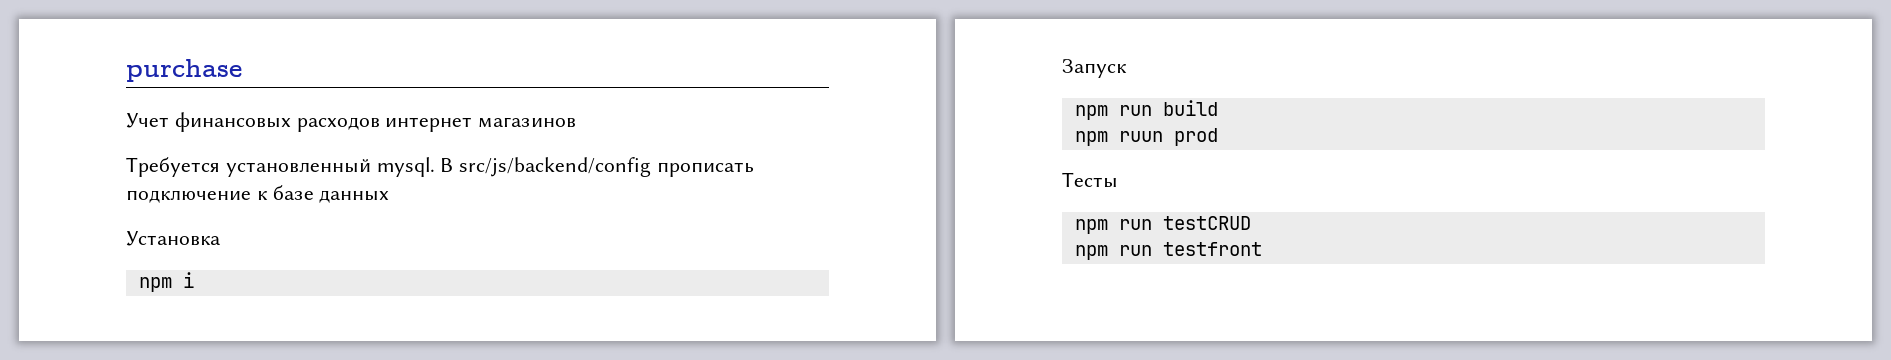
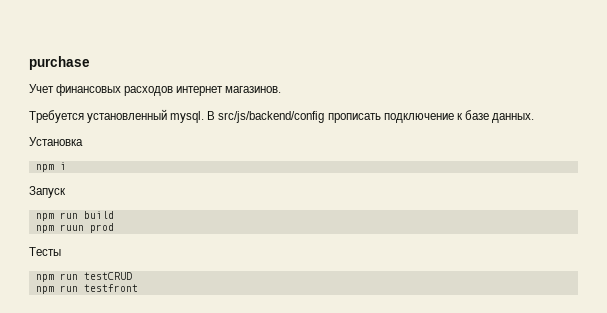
[478,117,577,128] магазинов -> [225,86,282,93] магазинов.
[319,190,390,203] данных -> [491,113,534,123] данных.

